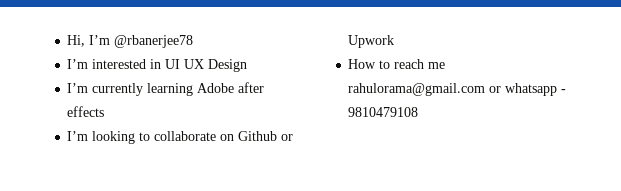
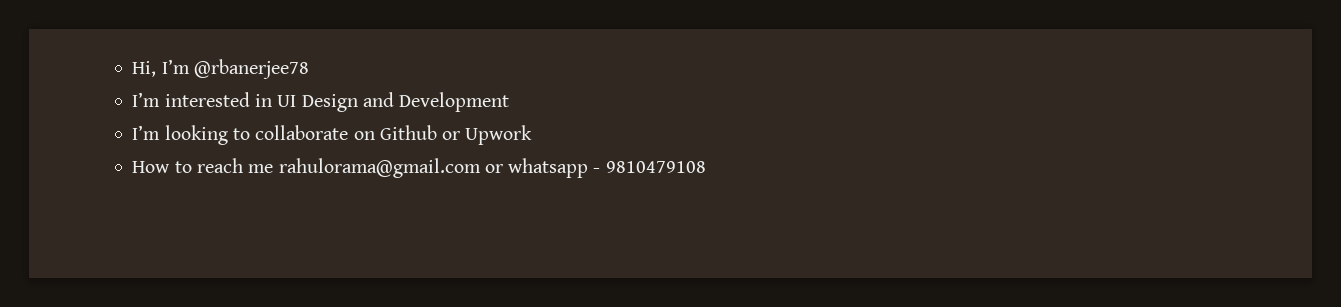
[184,59,205,69] UX -> (297, 101) none
[67,82,265,96] [67,106,105,117] // I’m currently learning Adobe after effects -> [362,92,510,112] and Development

